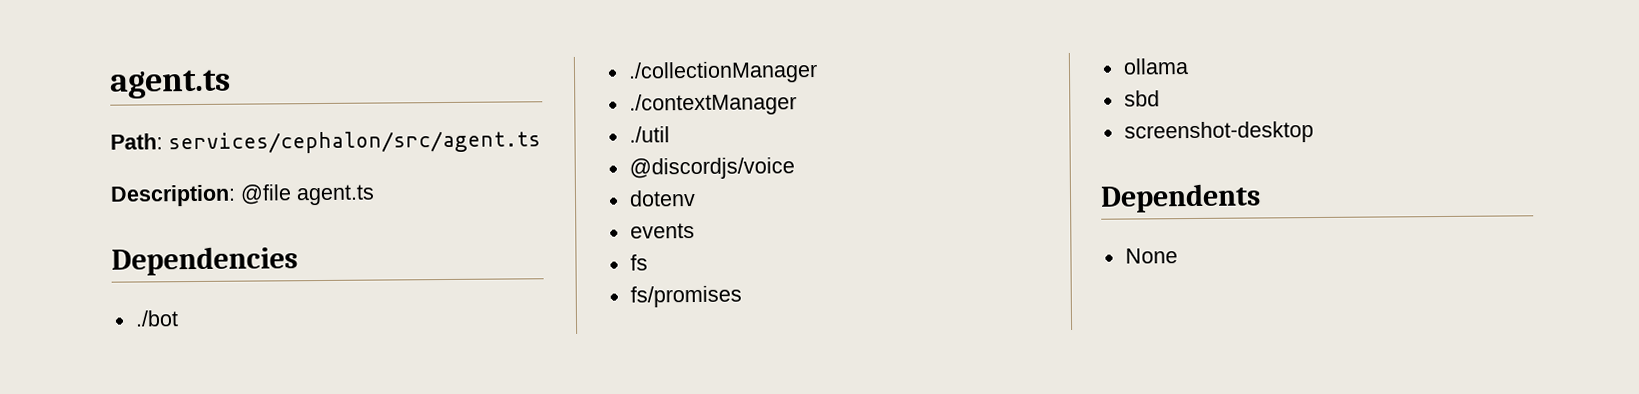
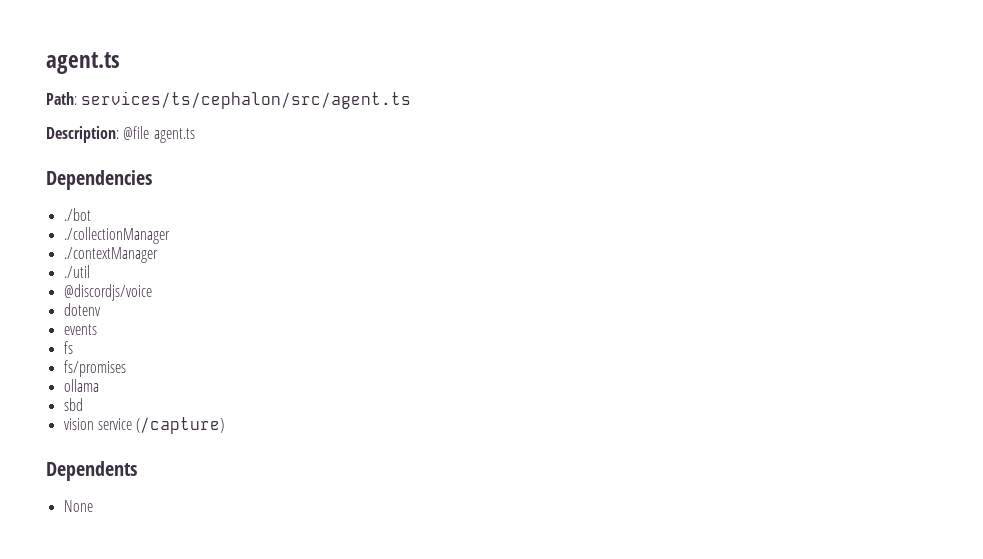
[168,130,541,155] services/cephalon/src/agent.ts -> [81,91,412,109] services/ts/cephalon/src/agent.ts
[1123,121,1314,144] screenshot-desktop -> [63,417,225,434] vision service (/capture)

